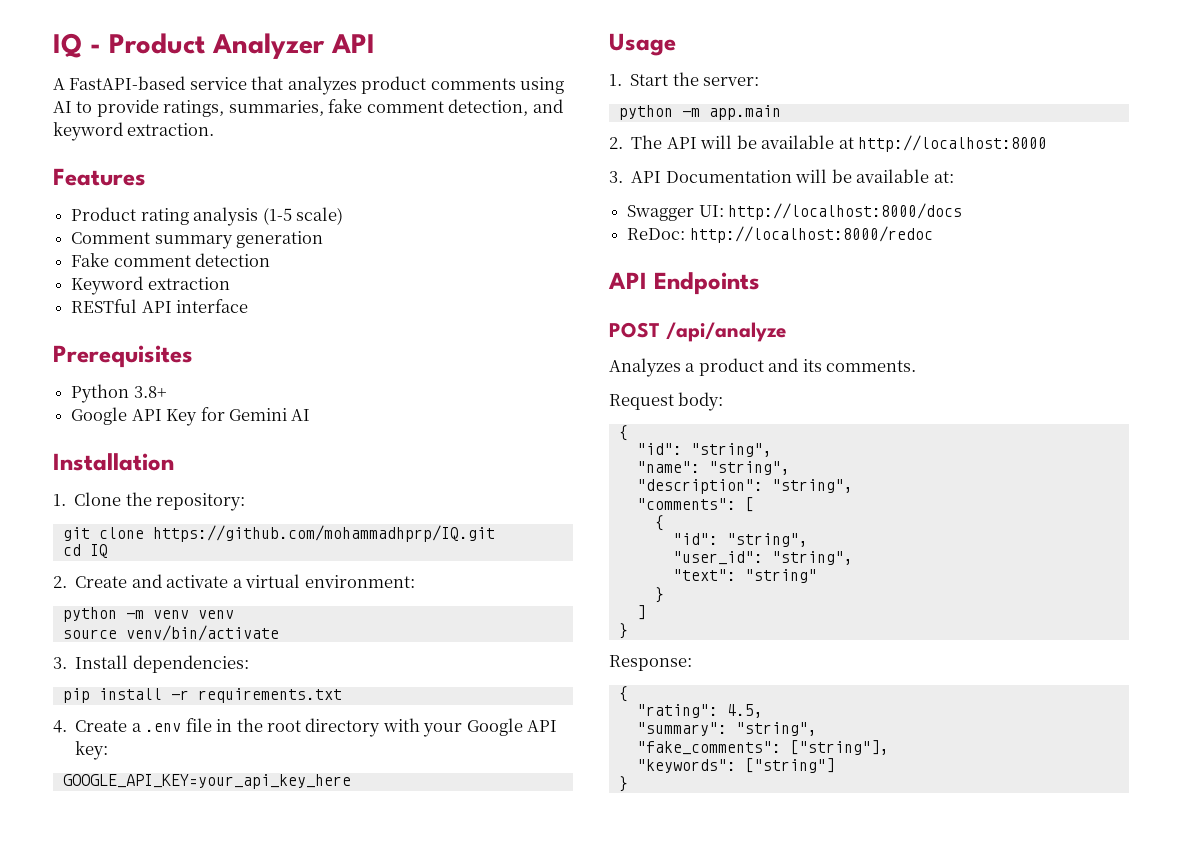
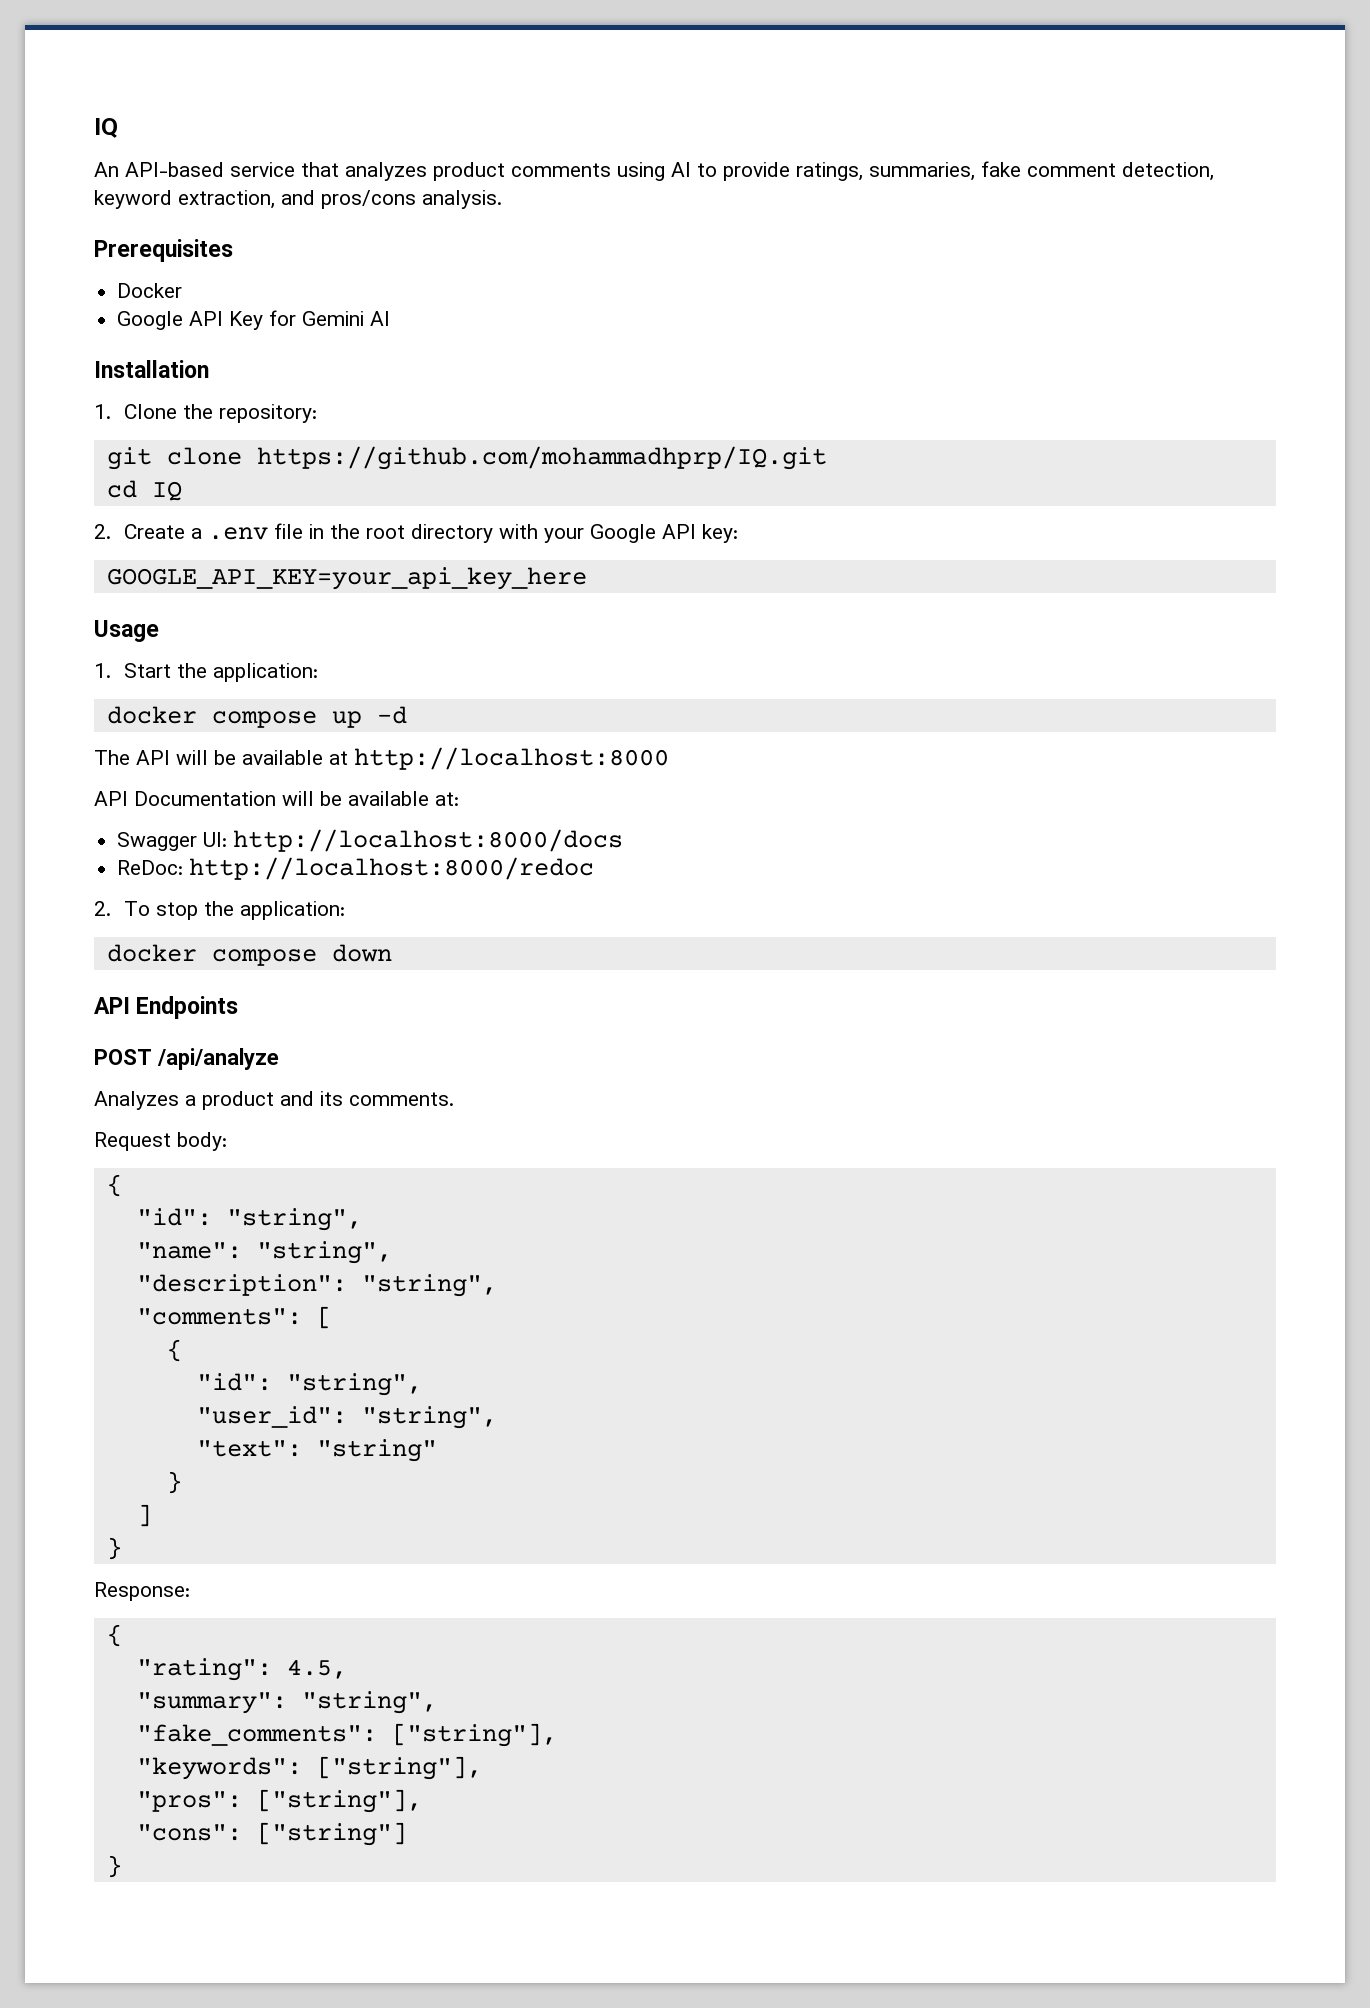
[53,33,375,59] [53,76,186,90] IQ - Product Analyzer API // A FastAPI-based -> [94,118,118,138] [94,162,224,177] IQ // An API-based
[532,99,563,113] [53,122,215,141] [53,168,146,186] [71,207,343,226] [71,231,324,249] [71,253,271,267] [71,276,230,295] [71,299,249,313] and keyword extraction. // Features // Product rating analysis (1-5 scale) // Comment summary generation // Fake comment detection // Keyword extraction // RESTful API interface -> [94,190,502,209] keyword extraction, and pros/cons analysis.
[71,384,167,403] Python 3.8+ -> [117,283,183,298] Docker
[131,574,415,588] [62,607,234,622] [62,625,279,641] [53,655,249,673] [62,688,342,703] [53,720,128,733] and activate a virtual environment: // python -m venv venv // source venv/bin/activate // 3. Install dependencies: // pip install -r requirements.txt // 4. Create -> (185, 531) none
[703,77,760,86] [618,105,781,120] [609,137,623,149] server: // python -m app.main // 2. -> [212,663,318,682] [106,706,407,728] application: // docker compose up -d //
[609,171,623,183] 3. -> (669, 758) none
(933, 234) none -> [94,901,345,920] [106,944,392,966] // 2. To stop the application: // docker compose down
(736, 766) none -> [316,1756,482,1780] [136,1789,422,1813] [136,1824,242,1841] ["string"], // "pros": ["string"], // "cons":

